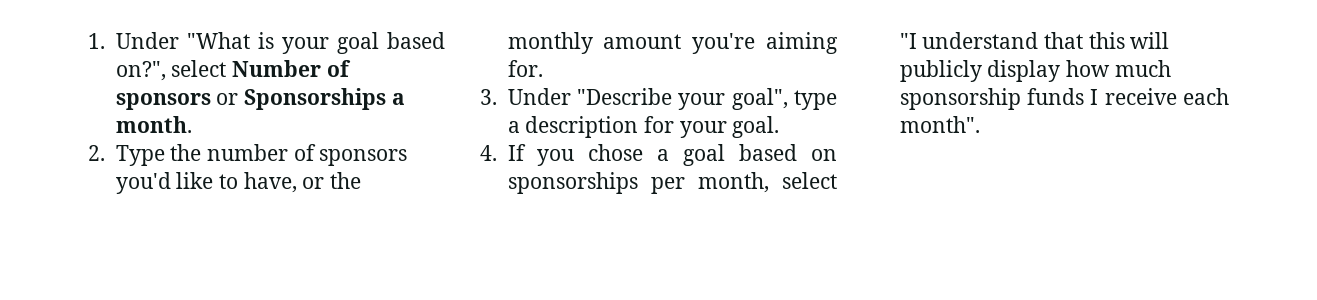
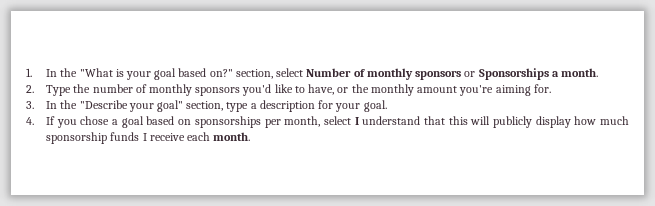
[115,32,179,49] Under -> [46,68,78,77] In the
[115,61,166,81] on?", -> [209,69,273,79] on?" section,
(351, 68) none -> [366,68,413,80] monthly
(316, 152) none -> [148,84,192,96] monthly
[507,88,788,110] Under "Describe your goal", -> [46,100,224,112] In the "Describe your goal" section,
[899,33,917,49] "I -> [354,117,359,125] I
[899,116,980,133] month". -> [213,132,251,141] month.

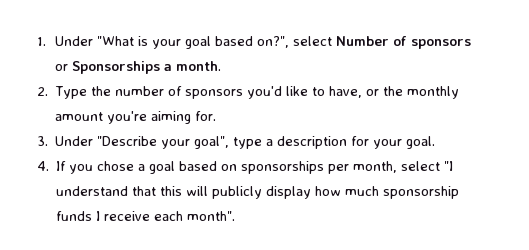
[46,68,78,77] In the -> [54,36,93,46] Under
[209,69,273,79] on?" section, -> [256,36,289,48] on?",
[366,68,413,80] monthly -> (407, 41) none
[148,84,192,96] monthly -> (183, 91) none
[46,100,224,112] In the "Describe your goal" section, -> [55,136,230,149] Under "Describe your goal",
[354,117,359,125] I -> [444,161,454,171] "I
[213,132,251,141] month. -> [187,211,236,221] month".

